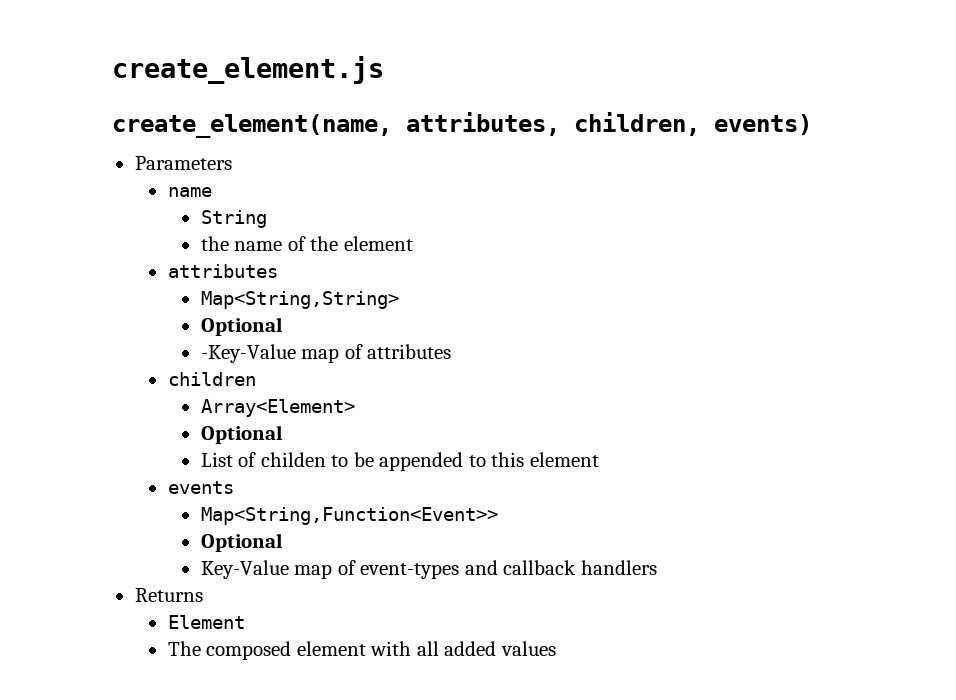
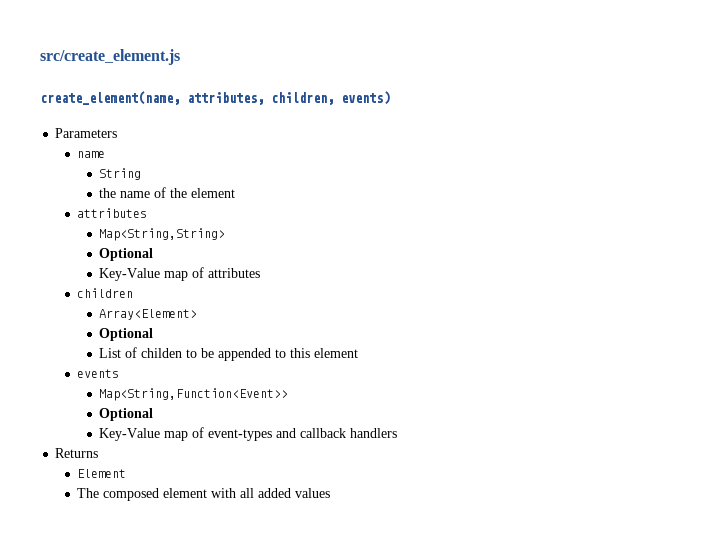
[112,56,384,84] create_element.js -> [40,49,180,65] src/create_element.js
[200,344,296,363] -Key-Value -> [99,268,161,281] Key-Value

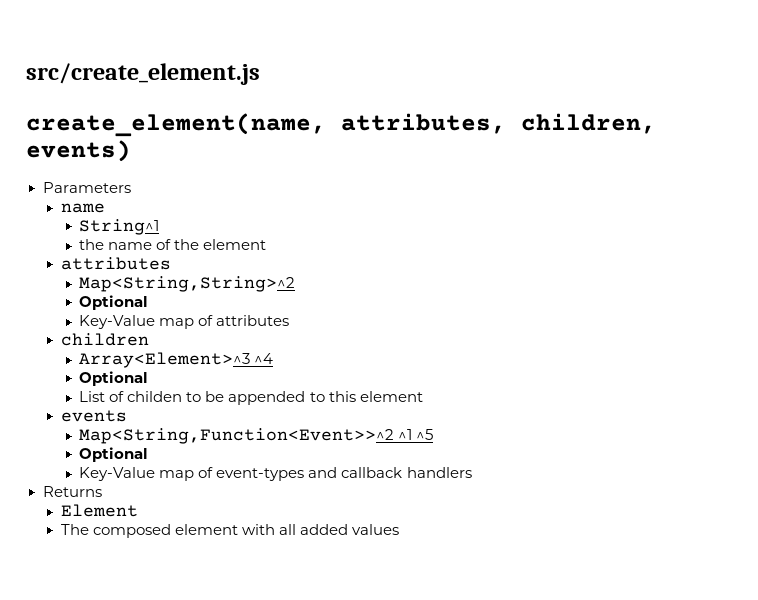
[99,168,142,180] String -> [79,219,160,235] String^1
[99,228,226,241] Map<String,String> -> [79,276,296,292] Map<String,String>^2
[99,309,198,320] Array<Element> -> [79,352,274,368] Array<Element>^3 ^4
[99,388,289,401] Map<String,Function<Event>> -> [79,428,434,444] Map<String,Function<Event>>^2 ^1 ^5

